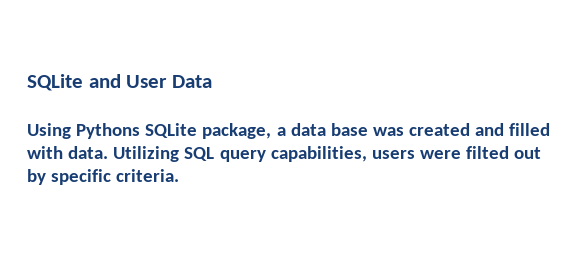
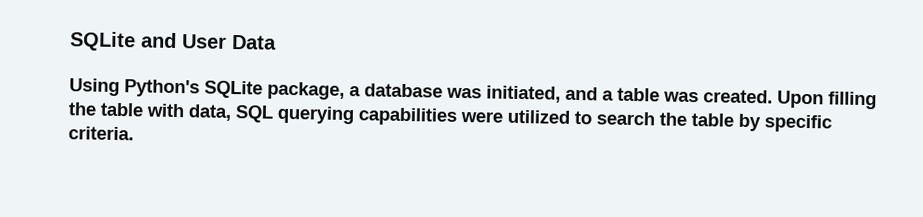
[76,123,141,139] Pythons -> [124,79,200,98] Python's
[290,123,551,136] [27,146,542,162] data base was created and filled with data. Utilizing SQL query capabilities, users were filted out -> [364,83,877,110] [68,102,734,127] database was initiated, and a table was created. Upon filling the table with data, SQL querying capabilities were utilized to search the table

